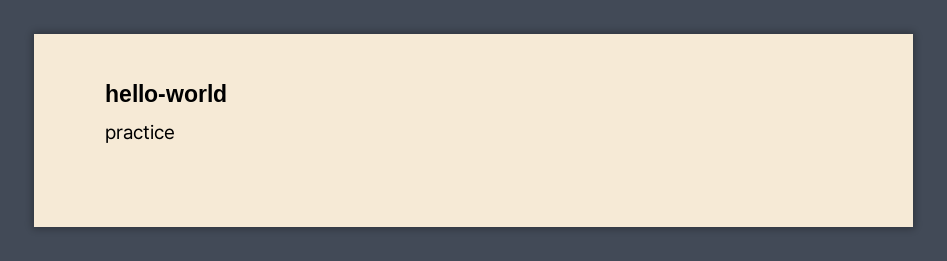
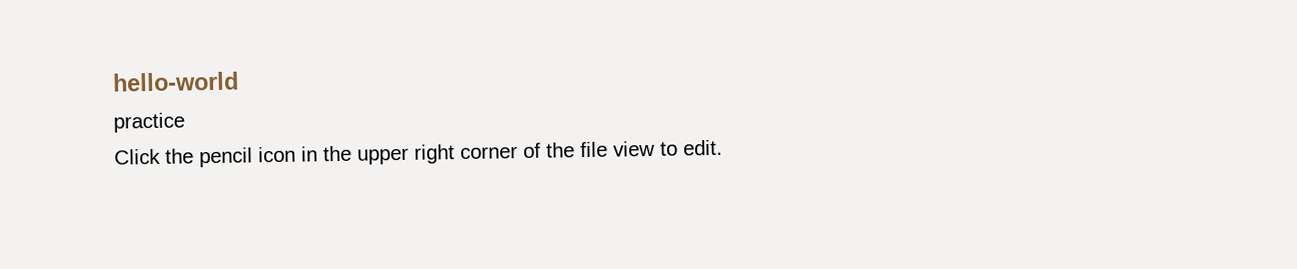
(175, 133) none -> [114,139,723,168] // Click the pencil icon in the upper right corner of the file view to edit.

